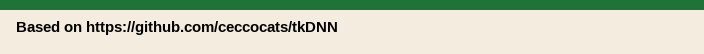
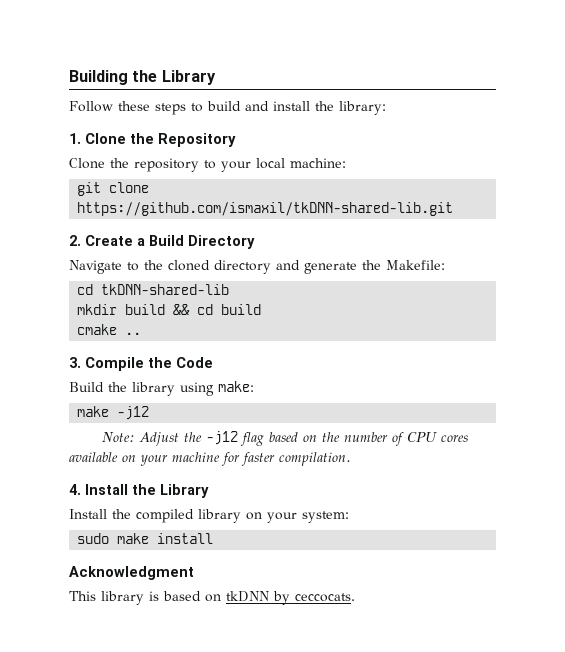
[16,21,339,35] Based on https://github.com/ceccocats/tkDNN -> [69,70,216,85] [69,101,386,115] [69,133,236,147] [69,158,346,172] [77,182,150,196] [77,202,454,216] [69,235,255,249] [69,260,445,274] [77,284,230,295] [77,304,262,315] [77,324,142,335] [69,357,213,371] [69,381,254,396] [77,406,150,420] [102,431,469,446] [69,452,351,466] [69,484,209,498] [69,509,349,523] [77,533,214,544] [69,566,194,580] [69,591,355,605] Building the Library // Follow these steps to build and install the library: // 1. Clone the Repository // Clone the repository to your local machine: // git clone https://github.com/ismaxil/tkDNN-shared-lib.git // 2. Create a Build Directory // Navigate to the cloned directory and generate the Makefile: // cd tkDNN-shared-lib // mkdir build && cd build // cmake .. // 3. Compile the Code // Build the library using make: // make -j12 // Note: Adjust the -j12 flag based on the number of CPU cores available on your machine for faster compilation. // 4. Install the Library // Install the compiled library on your system: // sudo make install // Acknowledgment // This library is based on tkDNN by ceccocats.

